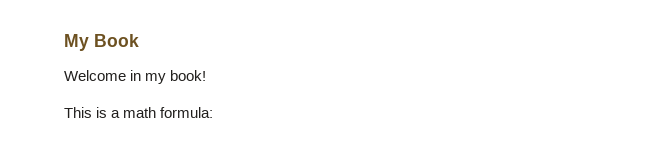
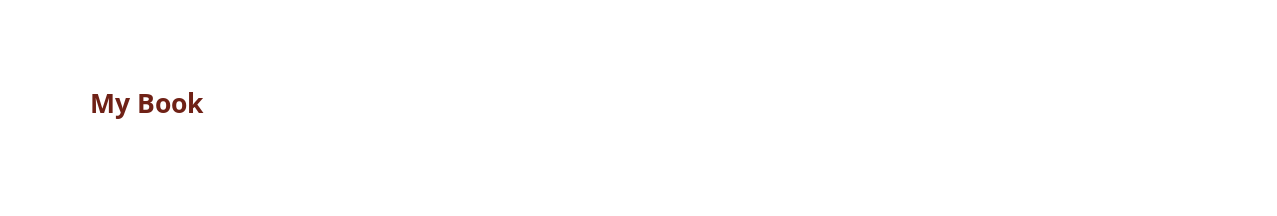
[64,70,207,84] [64,107,214,118] // Welcome in my book! // This is a math formula: -> (205, 102) none

